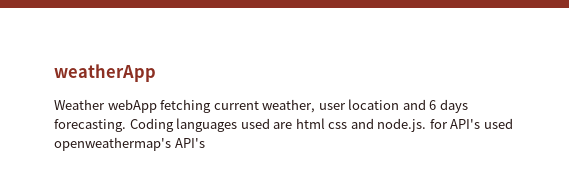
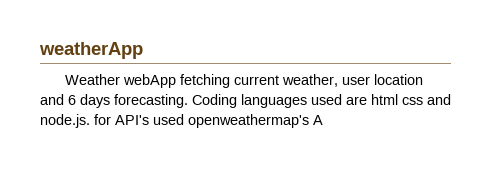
[174,138,205,148] API's -> [313,115,323,125] A

